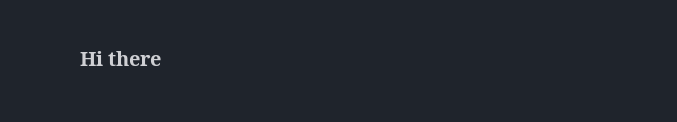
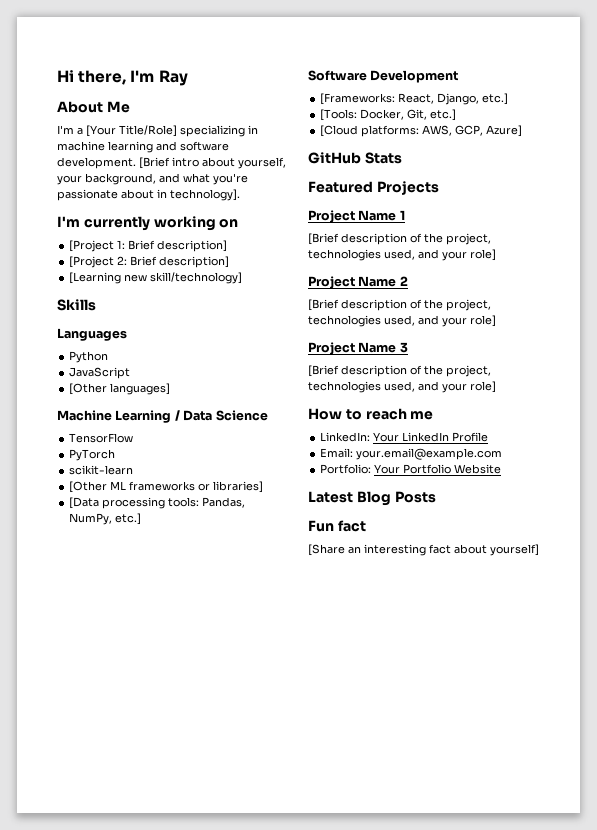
[108,51,162,66] there -> [78,70,188,86] [57,101,130,113] [57,125,258,137] [57,141,229,153] [57,157,286,169] [57,173,248,185] [57,189,240,201] [57,216,239,231] [69,240,228,252] [69,256,230,268] [69,272,243,284] [57,299,96,311] [57,328,127,341] [69,351,109,363] [69,367,131,379] [69,383,171,395] [57,410,268,423] [69,433,134,443] [69,449,116,461] [69,465,134,475] [69,481,264,493] [69,497,246,509] [69,513,142,525] [308,70,459,83] [320,93,509,105] [320,109,457,121] [320,125,523,137] [308,152,402,164] [308,181,439,195] [308,210,405,223] [308,233,491,245] [308,249,496,261] [308,276,408,289] [308,299,491,311] [308,315,496,327] [308,342,408,355] [308,365,491,377] [308,381,496,393] [308,408,434,420] [320,432,489,442] [320,448,503,460] [320,464,502,474] [308,491,436,506] [308,520,366,532] [308,544,539,556] there, I'm Ray // About Me // I'm a [Your Title/Role] specializing in machine learning and software development. [Brief intro about yourself, your background, and what you're passionate about in technology]. // I'm currently working on // [Project 1: Brief description] // [Project 2: Brief description] // [Learning new skill/technology] // Skills // Languages // Python // JavaScript // [Other languages] // Machine Learning / Data Science // TensorFlow // PyTorch // scikit-learn // [Other ML frameworks or libraries] // [Data processing tools: Pandas, NumPy, etc.] // Software Development // [Frameworks: React, Django, etc.] // [Tools: Docker, Git, etc.] // [Cloud platforms: AWS, GCP, Azure] // GitHub Stats // Featured Projects // Project Name 1 // [Brief description of the project, technologies used, and your role] // Project Name 2 // [Brief description of the project, technologies used, and your role] // Project Name 3 // [Brief description of the project, technologies used, and your role] // How to reach me // LinkedIn: Your LinkedIn Profile // Email: your.email@example.com // Portfolio: Your Portfolio Website // Latest Blog Posts // Fun fact // [Share an interesting fact about yourself]

